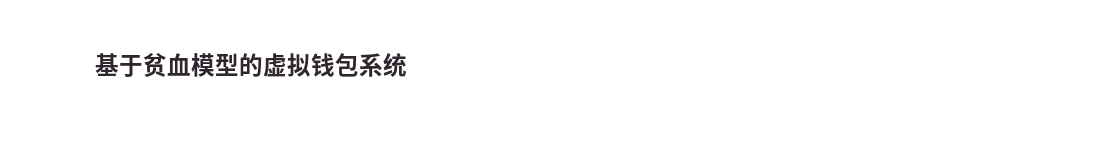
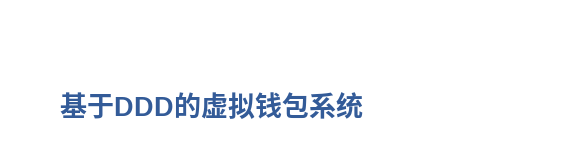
[143,53,239,77] 贫血模型 -> [114,97,174,116] DDD

